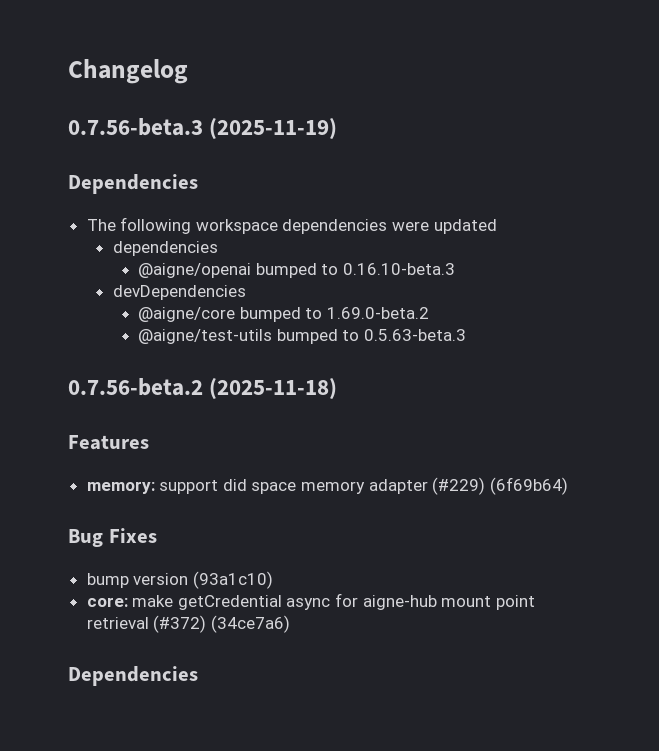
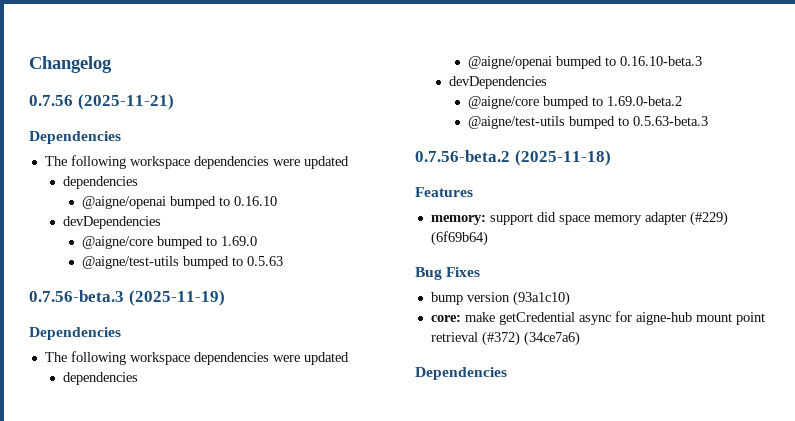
(188, 71) none -> [29,94,174,110] [29,131,121,144] [44,155,349,169] [63,176,139,189] [81,196,277,209] [63,216,162,229] [81,236,257,249] [81,256,283,269] // 0.7.56 (2025-11-21) // Dependencies // The following workspace dependencies were updated // dependencies // @aigne/openai bumped to 0.16.10 // devDependencies // @aigne/core bumped to 1.69.0 // @aigne/test-utils bumped to 0.5.63

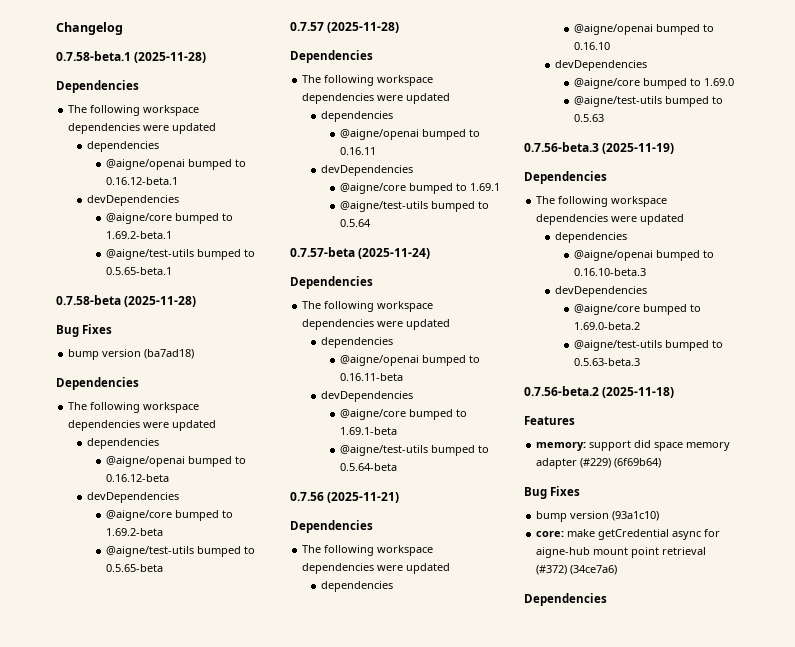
(112, 64) none -> [56,51,207,63] [56,80,139,93] [68,105,200,116] [68,123,217,134] [87,141,160,152] [106,159,247,170] [106,177,179,185] [87,195,180,206] [106,213,234,224] [106,231,173,239] [106,249,256,260] [106,267,173,275] [56,295,197,307] [56,324,113,337] [68,349,195,360] [56,377,139,390] [68,402,200,413] [68,420,217,431] [87,438,160,449] [106,456,247,467] [106,474,170,482] [87,492,180,503] [106,510,234,521] [106,528,164,536] [106,546,256,557] [106,564,164,572] [290,22,400,33] [290,50,373,63] [302,75,434,86] [302,93,451,104] [321,111,394,122] [340,129,481,140] [340,147,377,155] [321,165,414,176] [340,183,501,194] [340,201,490,212] [340,219,372,227] [290,247,431,259] [290,276,373,289] [302,301,434,312] [302,319,451,330] [321,337,394,348] [340,355,481,366] [340,373,404,381] [321,391,414,402] [340,409,468,420] [340,427,398,435] [340,445,490,456] [340,463,398,471] // 0.7.58-beta.1 (2025-11-28) // Dependencies // The following workspace dependencies were updated // dependencies // @aigne/openai bumped to 0.16.12-beta.1 // devDependencies // @aigne/core bumped to 1.69.2-beta.1 // @aigne/test-utils bumped to 0.5.65-beta.1 // 0.7.58-beta (2025-11-28) // Bug Fixes // bump version (ba7ad18) // Dependencies // The following workspace dependencies were updated // dependencies // @aigne/openai bumped to 0.16.12-beta // devDependencies // @aigne/core bumped to 1.69.2-beta // @aigne/test-utils bumped to 0.5.65-beta // 0.7.57 (2025-11-28) // Dependencies // The following workspace dependencies were updated // dependencies // @aigne/openai bumped to 0.16.11 // devDependencies // @aigne/core bumped to 1.69.1 // @aigne/test-utils bumped to 0.5.64 // 0.7.57-beta (2025-11-24) // Dependencies // The following workspace dependencies were updated // dependencies // @aigne/openai bumped to 0.16.11-beta // devDependencies // @aigne/core bumped to 1.69.1-beta // @aigne/test-utils bumped to 0.5.64-beta

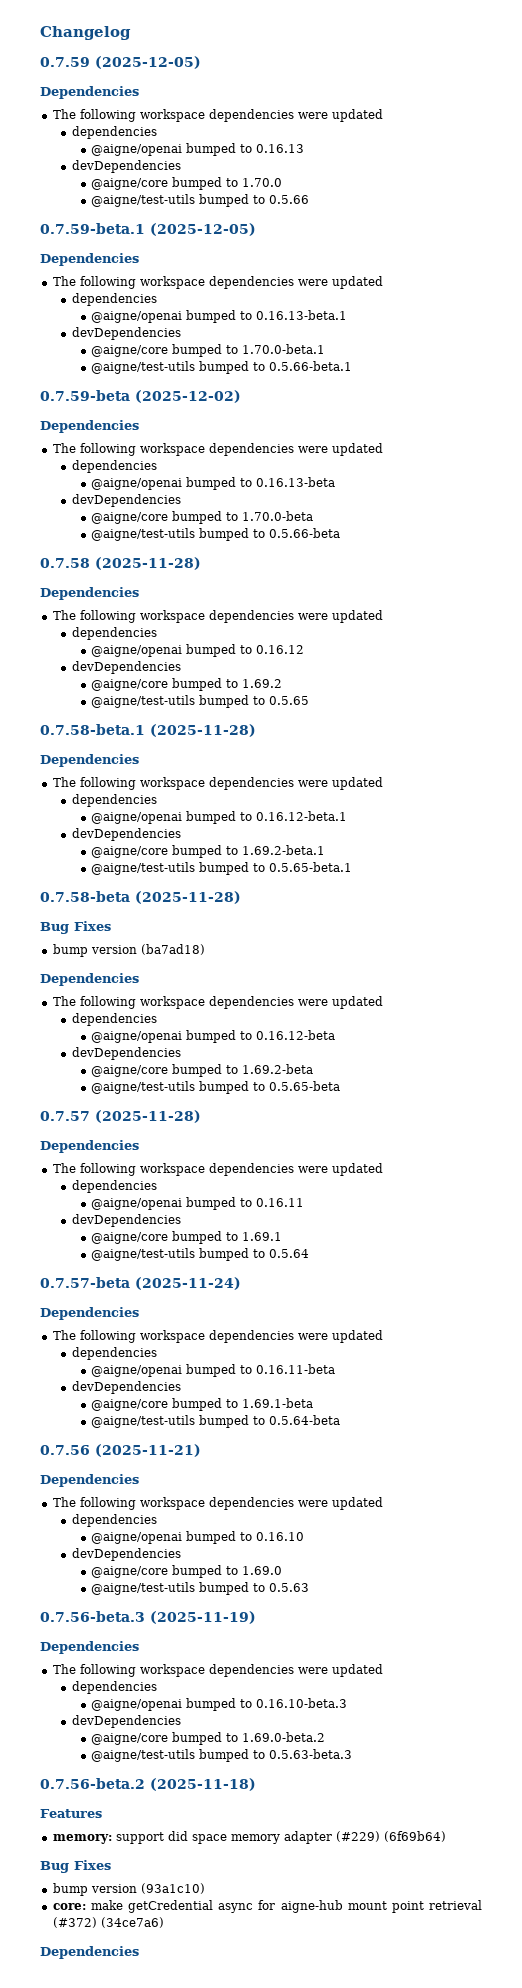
(123, 28) none -> [40,56,201,69] [40,86,139,99] [52,109,383,122] [71,126,157,139] [91,143,305,156] [71,160,181,173] [91,177,283,190] [91,194,310,207] [40,223,256,236] [40,253,139,266] [52,276,383,289] [71,293,157,306] [91,310,348,323] [71,327,181,340] [91,344,326,357] [91,361,353,374] [40,390,241,403] [40,420,139,433] [52,443,383,456] [71,460,157,473] [91,477,336,490] [71,494,181,507] [91,511,314,524] [91,528,341,541] [40,557,201,570] [40,587,139,600] [52,610,383,623] [71,627,157,640] [91,644,305,657] [71,661,181,674] [91,678,283,691] [91,695,310,708] // 0.7.59 (2025-12-05) // Dependencies // The following workspace dependencies were updated // dependencies // @aigne/openai bumped to 0.16.13 // devDependencies // @aigne/core bumped to 1.70.0 // @aigne/test-utils bumped to 0.5.66 // 0.7.59-beta.1 (2025-12-05) // Dependencies // The following workspace dependencies were updated // dependencies // @aigne/openai bumped to 0.16.13-beta.1 // devDependencies // @aigne/core bumped to 1.70.0-beta.1 // @aigne/test-utils bumped to 0.5.66-beta.1 // 0.7.59-beta (2025-12-02) // Dependencies // The following workspace dependencies were updated // dependencies // @aigne/openai bumped to 0.16.13-beta // devDependencies // @aigne/core bumped to 1.70.0-beta // @aigne/test-utils bumped to 0.5.66-beta // 0.7.58 (2025-11-28) // Dependencies // The following workspace dependencies were updated // dependencies // @aigne/openai bumped to 0.16.12 // devDependencies // @aigne/core bumped to 1.69.2 // @aigne/test-utils bumped to 0.5.65

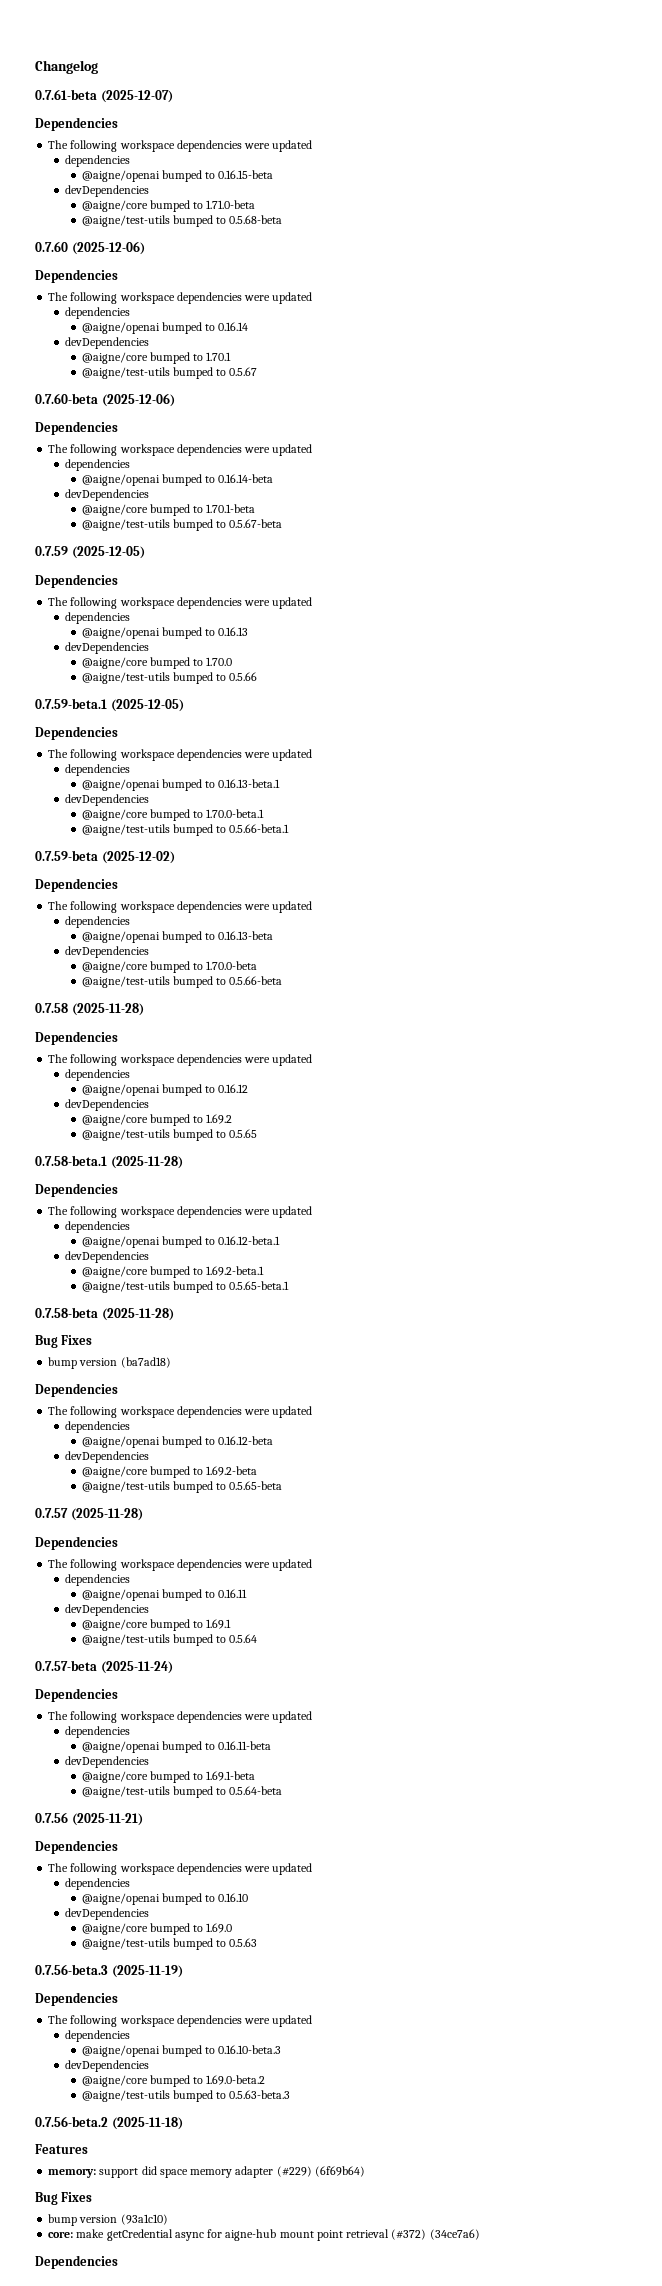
(131, 33) none -> [35,89,173,103] [35,117,118,131] [48,140,313,152] [64,155,130,167] [81,170,274,182] [64,185,149,197] [81,200,256,212] [81,215,283,227] [35,241,145,255] [35,269,118,283] [48,292,313,304] [64,307,130,319] [81,322,249,334] [64,337,149,349] [81,352,232,364] [81,367,258,379] [35,393,175,407] [35,421,118,435] [48,444,313,456] [64,459,130,471] [81,474,274,486] [64,489,149,501] [81,504,256,516] [81,519,283,531] // 0.7.61-beta (2025-12-07) // Dependencies // The following workspace dependencies were updated // dependencies // @aigne/openai bumped to 0.16.15-beta // devDependencies // @aigne/core bumped to 1.71.0-beta // @aigne/test-utils bumped to 0.5.68-beta // 0.7.60 (2025-12-06) // Dependencies // The following workspace dependencies were updated // dependencies // @aigne/openai bumped to 0.16.14 // devDependencies // @aigne/core bumped to 1.70.1 // @aigne/test-utils bumped to 0.5.67 // 0.7.60-beta (2025-12-06) // Dependencies // The following workspace dependencies were updated // dependencies // @aigne/openai bumped to 0.16.14-beta // devDependencies // @aigne/core bumped to 1.70.1-beta // @aigne/test-utils bumped to 0.5.67-beta

